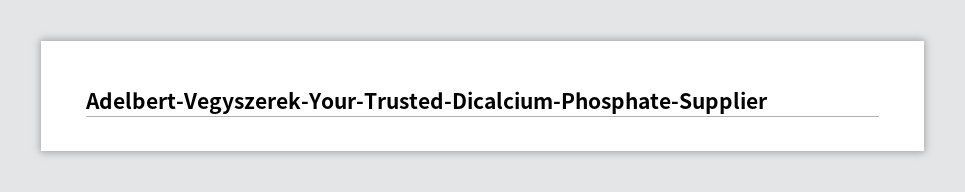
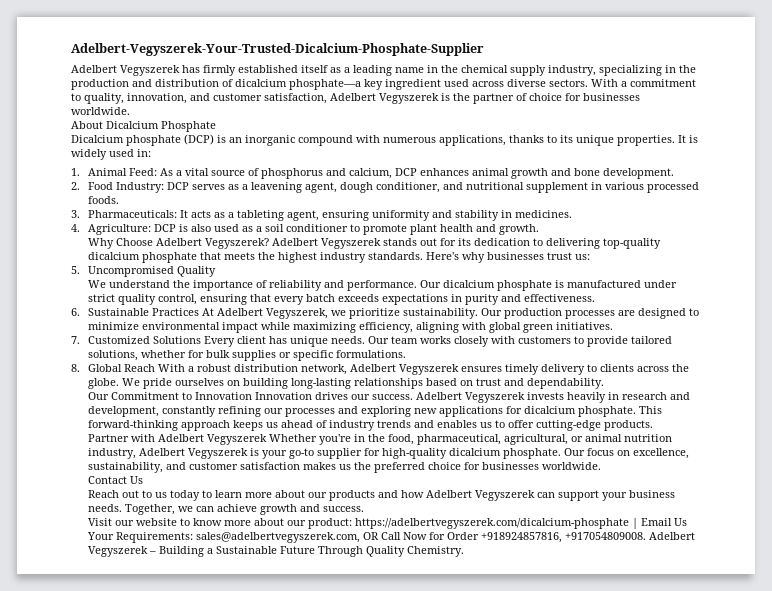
(768, 102) none -> [71,65,696,76] [71,79,696,90] [71,93,640,104] [71,107,130,115] [71,121,216,132] [71,134,698,146] [71,149,151,160] [71,168,675,179] [71,182,700,193] [88,196,120,204] [71,210,573,221] [71,224,540,235] [88,238,662,249] [88,252,591,263] [71,266,217,277] [88,280,678,291] [88,294,596,305] [71,308,700,319] [88,322,614,333] [71,336,673,347] [88,350,407,361] [71,364,690,375] [88,378,605,389] [88,392,691,403] [88,406,663,417] [88,420,654,431] [88,434,673,445] [88,448,690,459] [88,462,602,473] [88,476,144,484] [88,490,676,501] [88,504,365,515] [88,518,688,529] [87,532,696,543] [88,546,465,557] // Adelbert Vegyszerek has firmly established itself as a leading name in the chemical supply industry, specializing in the production and distribution of dicalcium phosphate—a key ingredient used across diverse sectors. With a commitment to quality, innovation, and customer satisfaction, Adelbert Vegyszerek is the partner of choice for businesses worldwide. // About Dicalcium Phosphate // Dicalcium phosphate (DCP) is an inorganic compound with numerous applications, thanks to its unique properties. It is widely used in: // 1. Animal Feed: As a vital source of phosphorus and calcium, DCP enhances animal growth and bone development. // 2. Food Industry: DCP serves as a leavening agent, dough conditioner, and nutritional supplement in various processed foods. // 3. Pharmaceuticals: It acts as a tableting agent, ensuring uniformity and stability in medicines. // 4. Agriculture: DCP is also used as a soil conditioner to promote plant health and growth. // Why Choose Adelbert Vegyszerek? Adelbert Vegyszerek stands out for its dedication to delivering top-quality dicalcium phosphate that meets the highest industry standards. Here's why businesses trust us: // 5. Uncompromised Quality // We understand the importance of reliability and performance. Our dicalcium phosphate is manufactured under strict quality control, ensuring that every batch exceeds expectations in purity and effectiveness. // 6. Sustainable Practices At Adelbert Vegyszerek, we prioritize sustainability. Our production processes are designed to minimize environmental impact while maximizing efficiency, aligning with global green initiatives. // 7. Customized Solutions Every client has unique needs. Our team works closely with customers to provide tailored solutions, whether for bulk supplies or specific formulations. // 8. Global Reach With a robust distribution network, Adelbert Vegyszerek ensures timely delivery to clients across the globe. We pride ourselves on building long-lasting relationships based on trust and dependability. // Our Commitment to Innovation Innovation drives our success. Adelbert Vegyszerek invests heavily in research and development, constantly refining our processes and exploring new applications for dicalcium phosphate. This forward-thinking approach keeps us ahead of industry trends and enables us to offer cutting-edge products. // Partner with Adelbert Vegyszerek Whether you're in the food, pharmaceutical, agricultural, or animal nutrition industry, Adelbert Vegyszerek is your go-to supplier for high-quality dicalcium phosphate. Our focus on excellence, sustainability, and customer satisfaction makes us the preferred choice for businesses worldwide. // Contact Us // Reach out to us today to learn more about our products and how Adelbert Vegyszerek can support your business needs. Together, we can achieve growth and success. // Visit our website to know more about our product: https://adelbertvegyszerek.com/dicalcium-phosphate | Email Us Your Requirements: sales@adelbertvegyszerek.com, OR Call Now for Order +918924857816, +917054809008. Adelbert Vegyszerek – Building a Sustainable Future Through Quality Chemistry.

